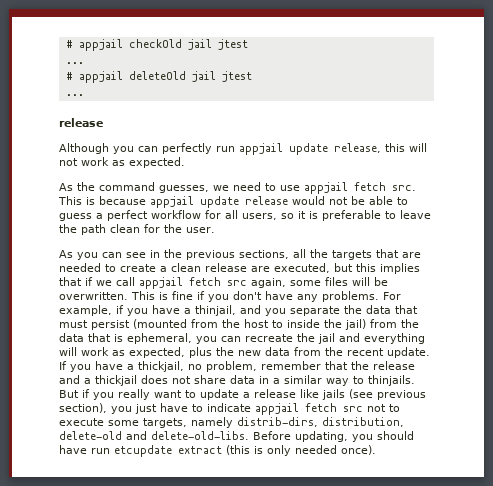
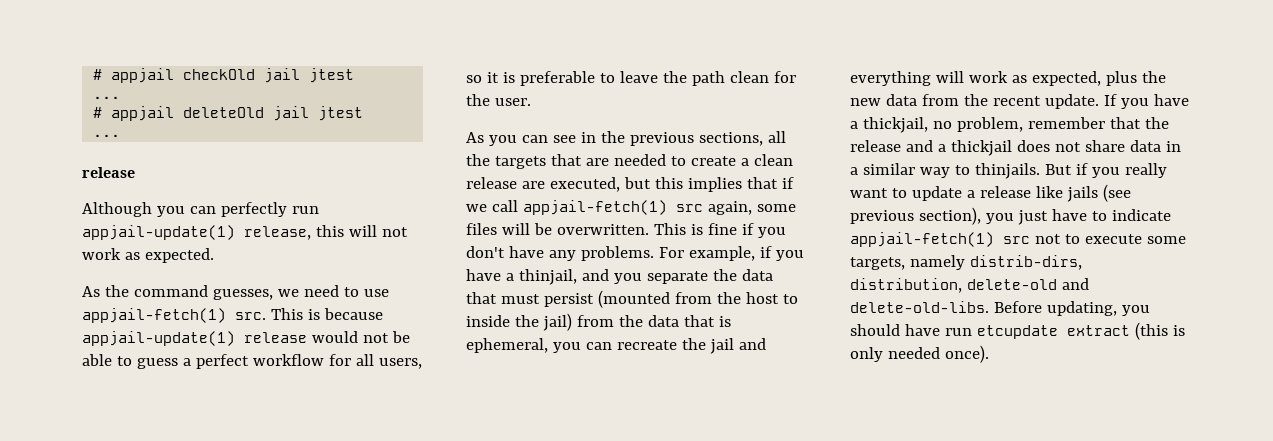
[239,143,328,155] appjail update -> [82,225,235,240] appjail-update(1)
[304,182,386,194] appjail fetch -> [82,308,226,323] appjail-fetch(1)
[150,196,239,208] appjail update -> [82,331,235,346] appjail-update(1)
[139,277,221,289] appjail fetch -> [522,200,667,215] appjail-fetch(1)
[255,403,337,415] appjail fetch -> [850,232,994,247] appjail-fetch(1)

